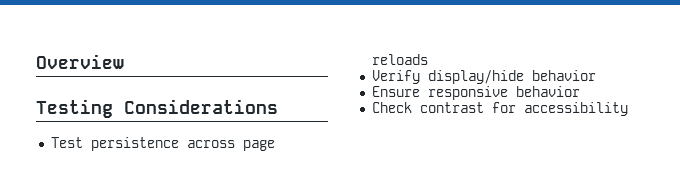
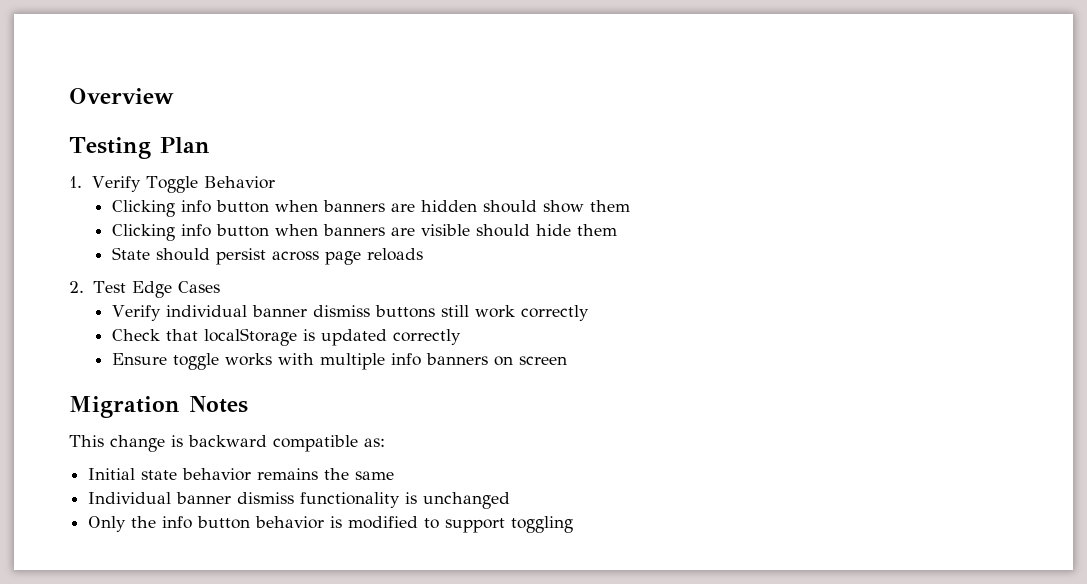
[124,99,278,114] [50,137,275,151] [371,54,428,65] [371,70,596,84] [371,86,580,100] [371,102,628,116] Considerations // Test persistence across page reloads // Verify display/hide behavior // Ensure responsive behavior // Check contrast for accessibility -> [159,137,210,153] [69,176,276,193] [111,200,630,217] [111,224,617,241] [111,247,423,265] [69,281,220,298] [111,305,589,321] [111,328,461,346] [111,353,567,370] [69,396,248,418] [69,435,385,452] [88,468,395,481] [88,492,511,509] [88,516,574,533] Plan // 1. Verify Toggle Behavior // Clicking info button when banners are hidden should show them // Clicking info button when banners are visible should hide them // State should persist across page reloads // 2. Test Edge Cases // Verify individual banner dismiss buttons still work correctly // Check that localStorage is updated correctly // Ensure toggle works with multiple info banners on screen // Migration Notes // This change is backward compatible as: // Initial state behavior remains the same // Individual banner dismiss functionality is unchanged // Only the info button behavior is modified to support toggling

